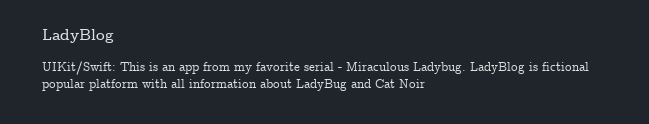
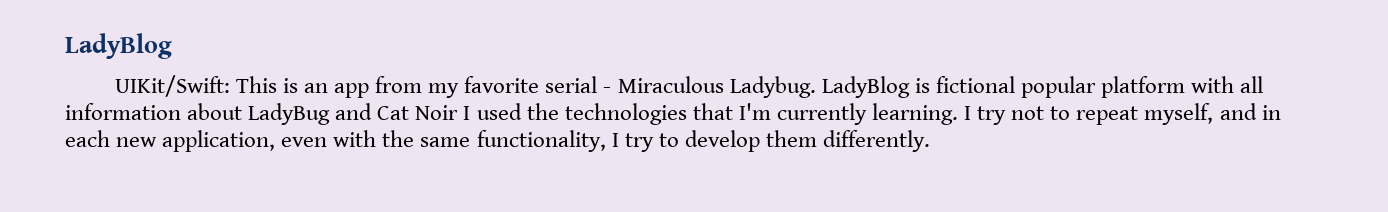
(425, 83) none -> [463,103,1281,125] [65,130,930,152] I used the technologies that I'm currently learning. I try not to repeat myself, and in each new application, even with the same functionality, I try to develop them differently.

